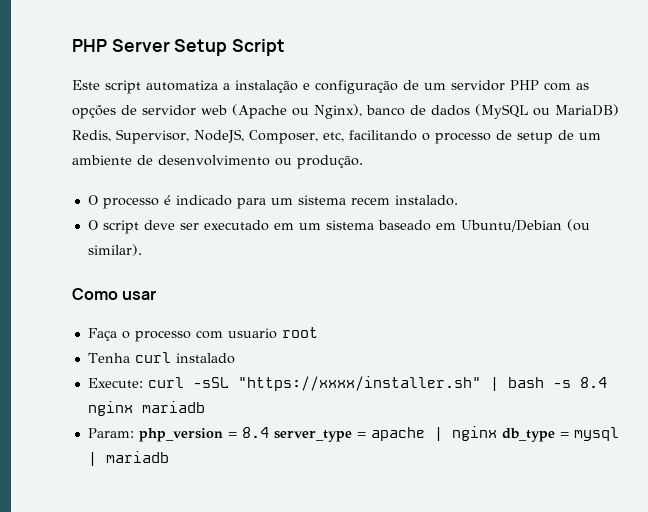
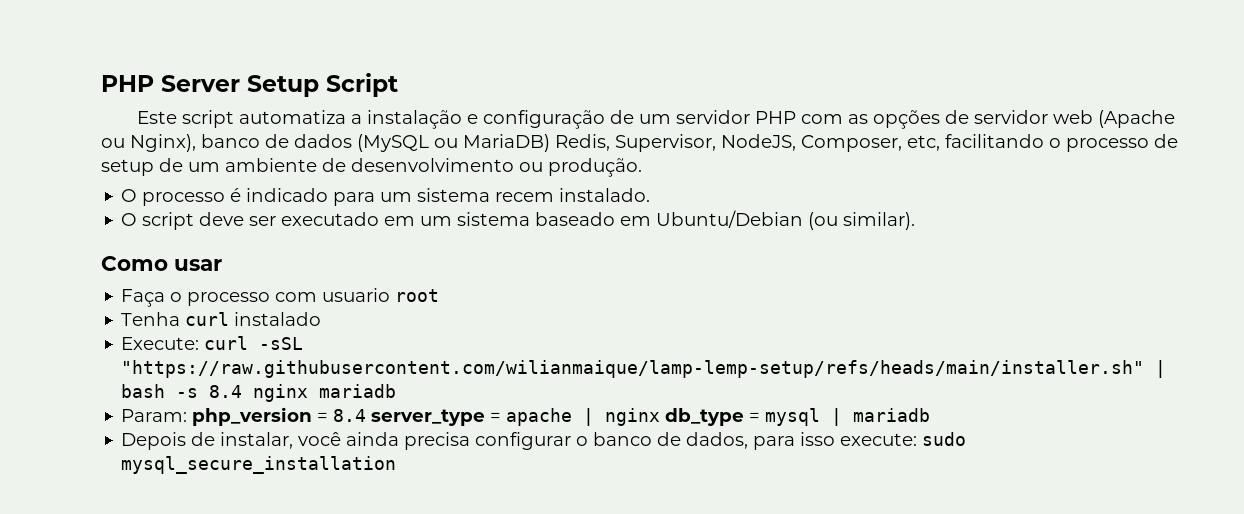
[237,376,481,391] "https://xxxx/installer.sh" -> [121,360,1145,378] "https://raw.githubusercontent.com/wilianmaique/lamp-lemp-setup/refs/heads/main/installer.sh"
(169, 457) none -> [121,432,967,450] [121,456,397,474] // Depois de instalar, você ainda precisa configurar o banco de dados, para isso execute: sudo mysql_secure_installation

